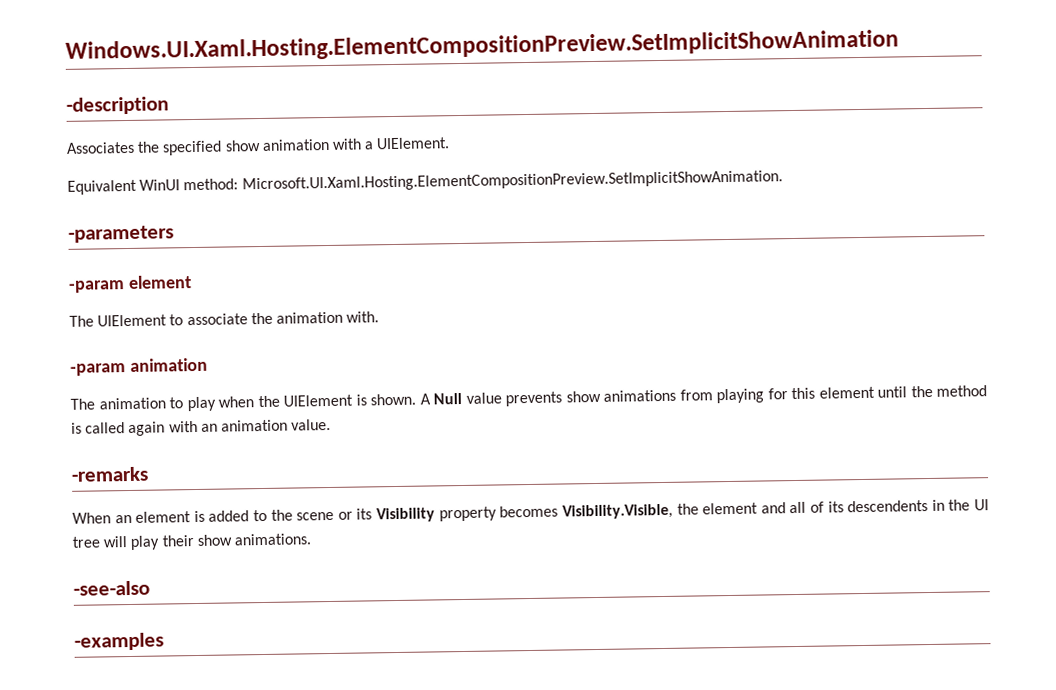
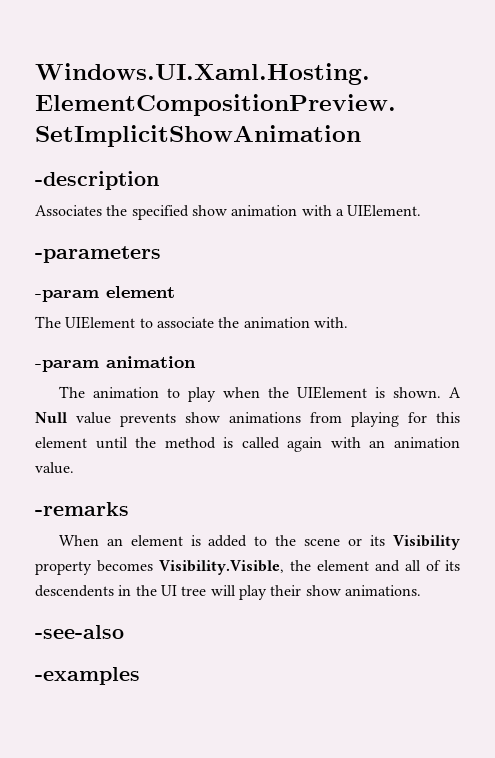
[67,170,783,195] // Equivalent WinUI method: Microsoft.UI.Xaml.Hosting.ElementCompositionPreview.SetImplicitShowAnimation. -> (422, 210) none

